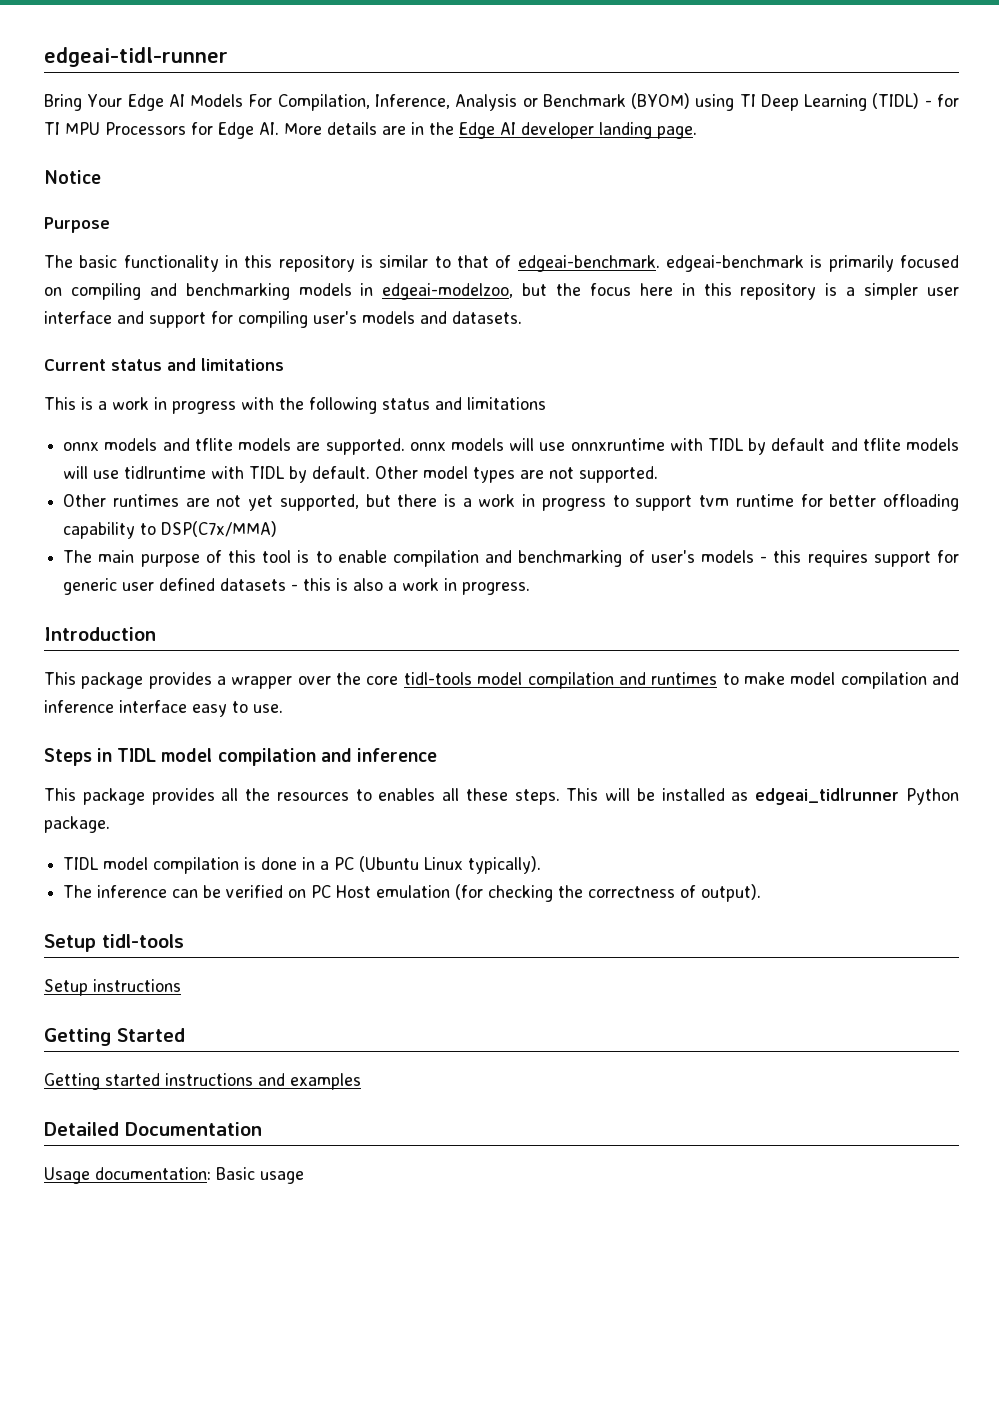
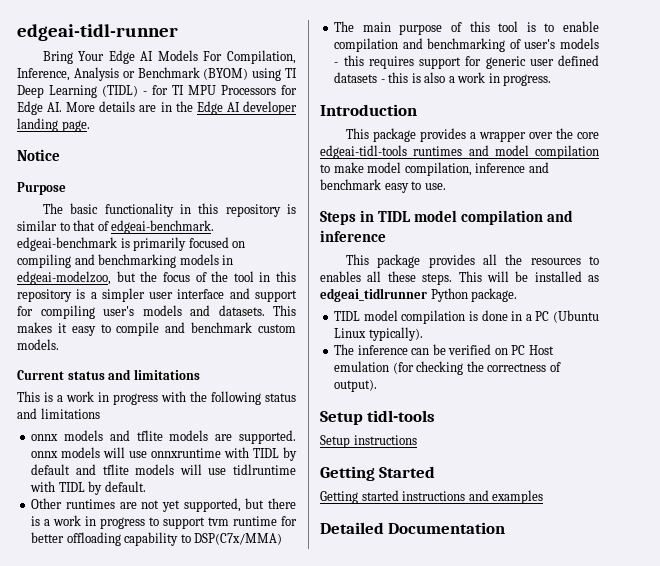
[639,283,673,296] here -> [195,271,254,282] of the tool
(522, 317) none -> [273,305,296,316] [17,322,296,336] [17,339,59,350] This makes it easy to compile and benchmark custom models.
[375,466,659,483] Other model types are not supported. -> (146, 486) none
[403,672,960,689] [44,700,187,713] tidl-tools model compilation and runtimes to make model compilation and inference interface -> [320,145,599,159] [320,162,549,176] [320,179,381,190] edgeai-tidl-tools runtimes and model compilation to make model compilation, inference and benchmark
[44,1167,304,1184] // Usage documentation: Basic usage -> (506, 528) none

